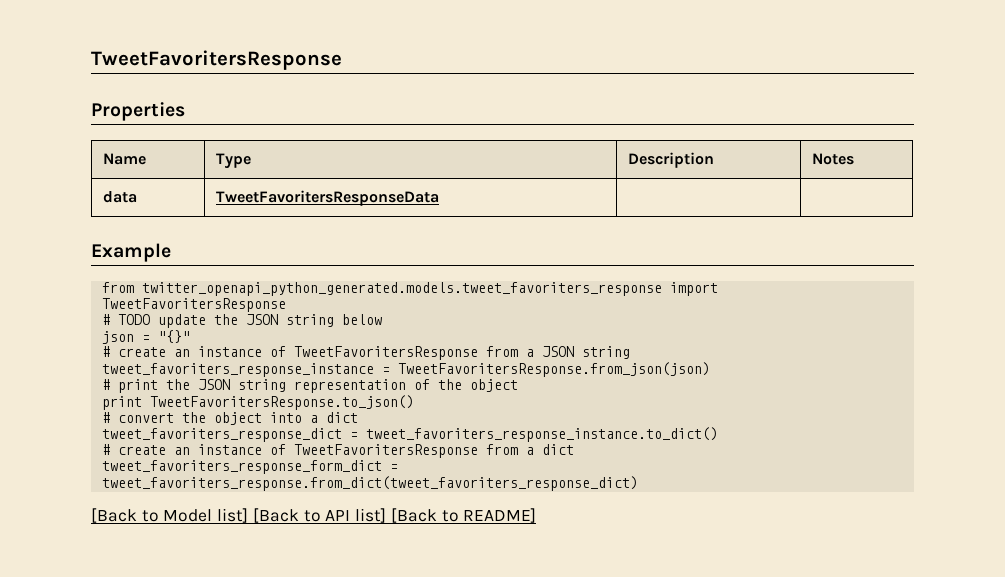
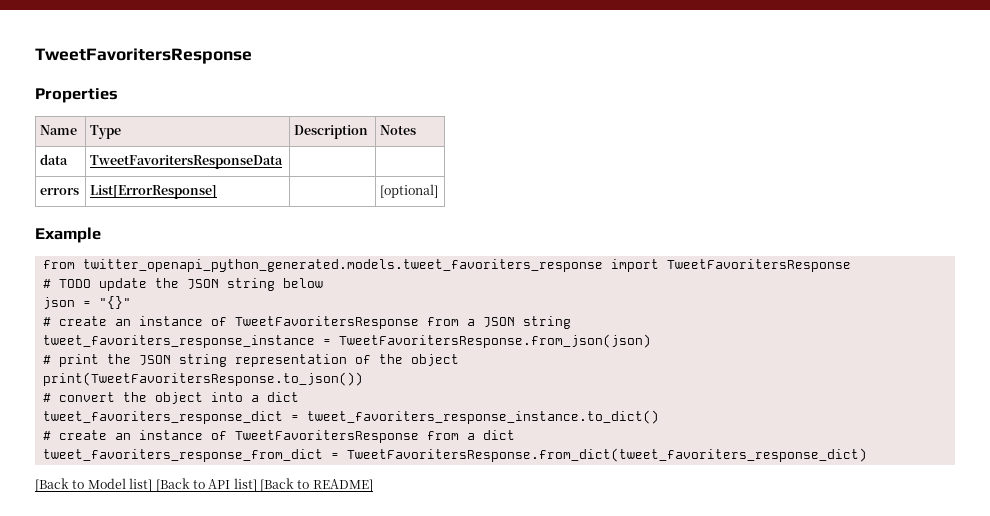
(440, 198) none -> [40,188,80,195] [90,185,218,199] [380,184,439,198] // errors | List[ErrorResponse] | | [optional]
[101,395,414,410] print TweetFavoritersResponse.to_json() -> [42,372,363,386] print(TweetFavoritersResponse.to_json())
[101,460,398,474] [101,476,638,491] tweet_favoriters_response_form_dict = tweet_favoriters_response.from_dict(tweet_favoriters_response_dict) -> [42,448,867,462] tweet_favoriters_response_from_dict = TweetFavoritersResponse.from_dict(tweet_favoriters_response_dict)

